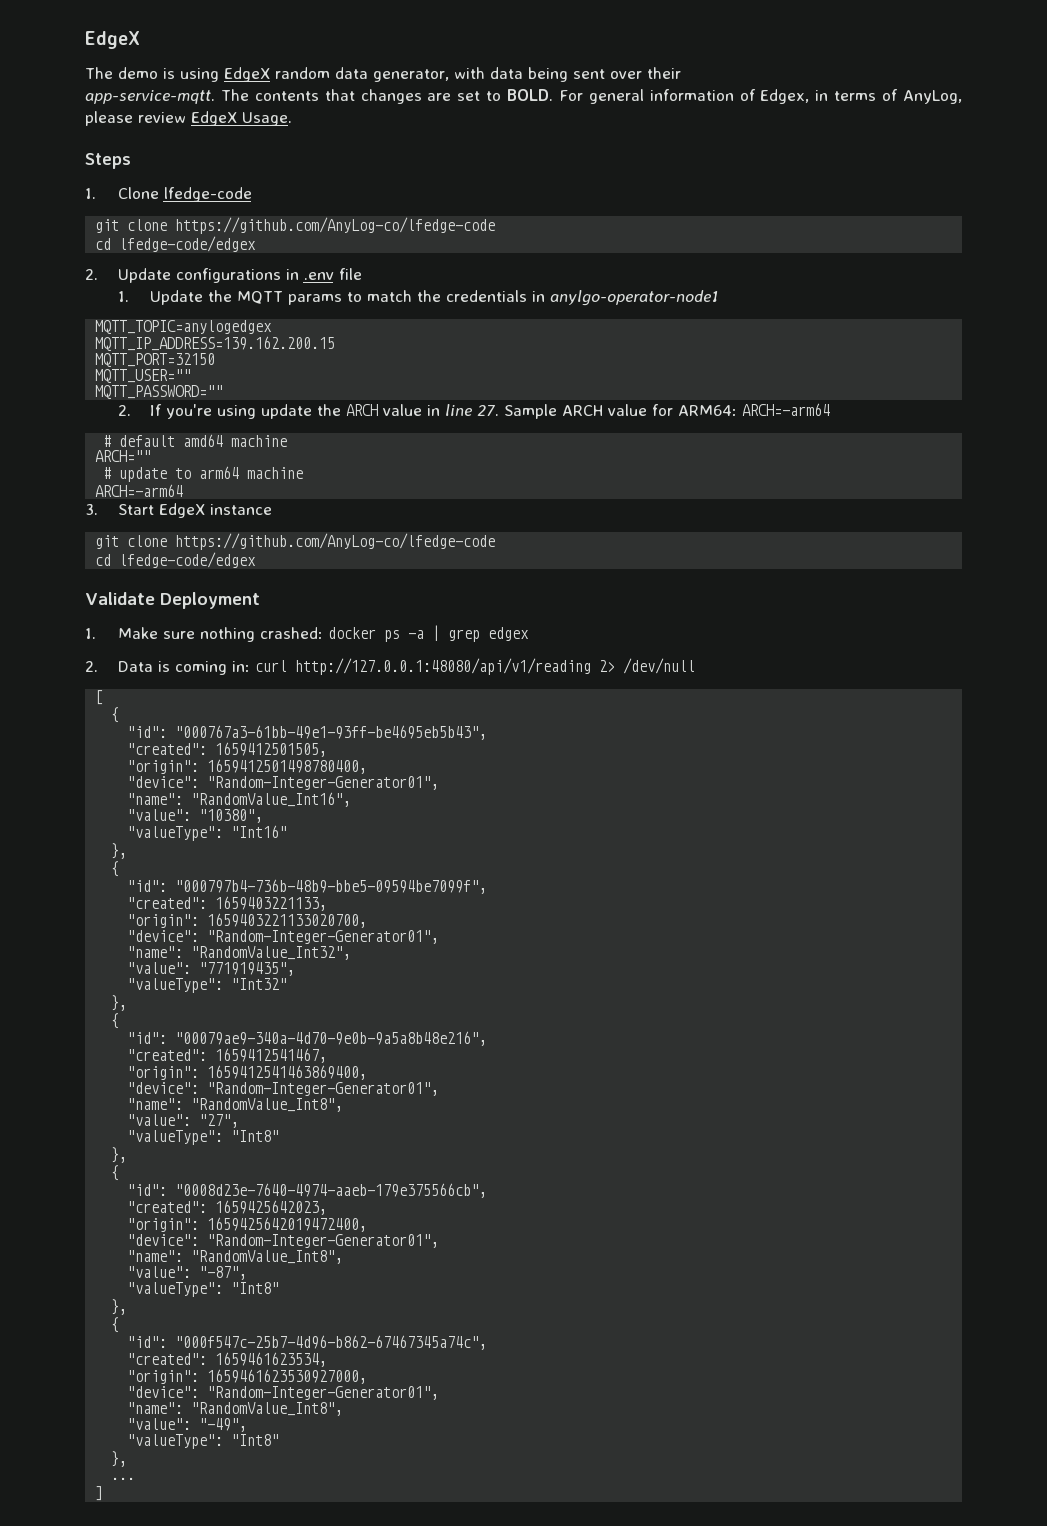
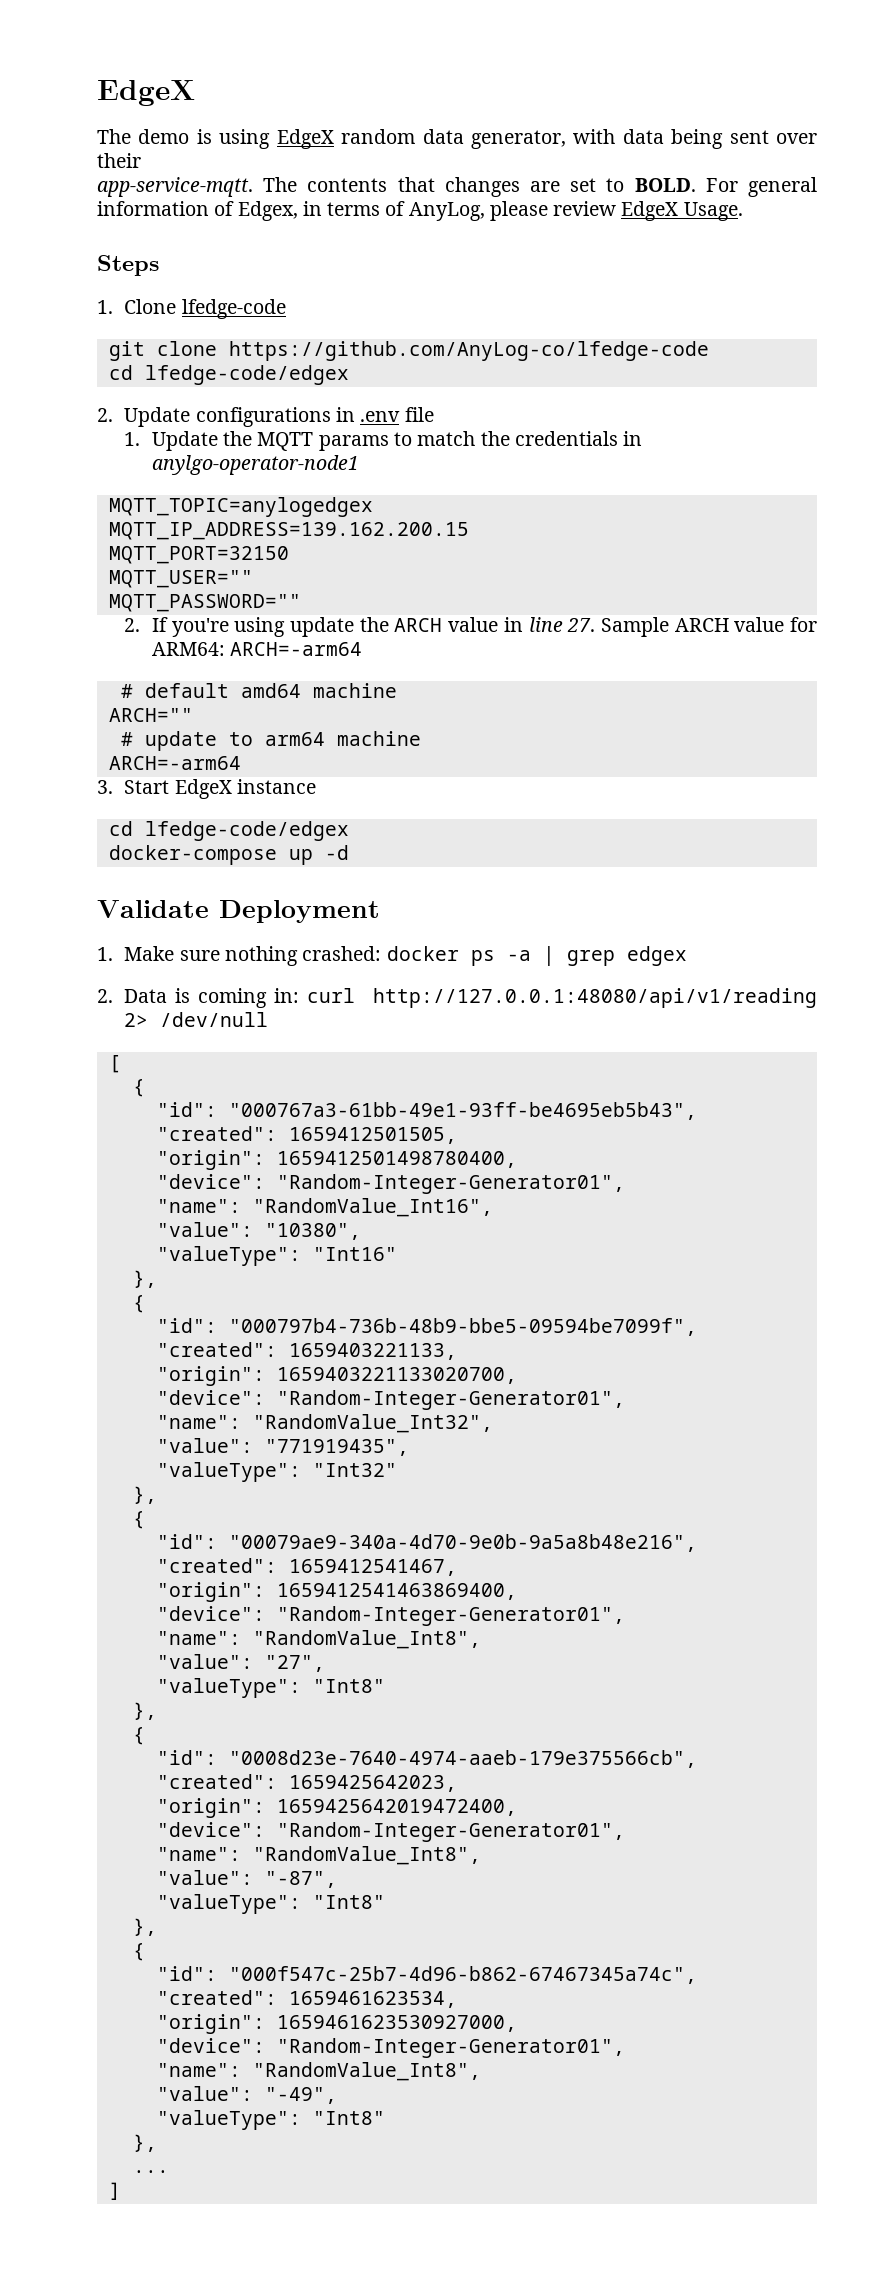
[95,533,496,550] [95,552,257,568] // git clone https://github.com/AnyLog-co/lfedge-code // cd lfedge-code/edgex -> [108,821,349,841] [108,845,349,865] // cd lfedge-code/edgex // docker-compose up -d

